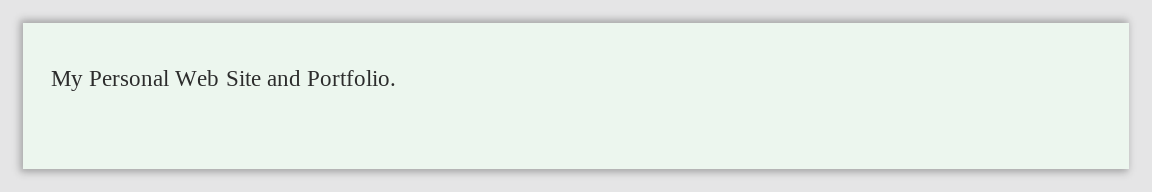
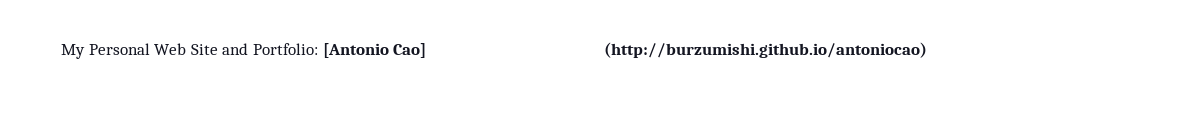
[307,70,397,86] Portfolio. -> [252,42,927,58] Portfolio: [Antonio Cao] (http://burzumishi.github.io/antoniocao)

